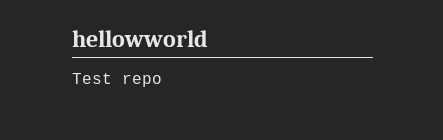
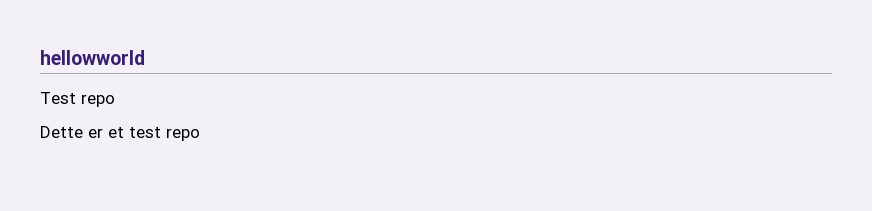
(162, 80) none -> [40,126,200,141] // Dette er et test repo

